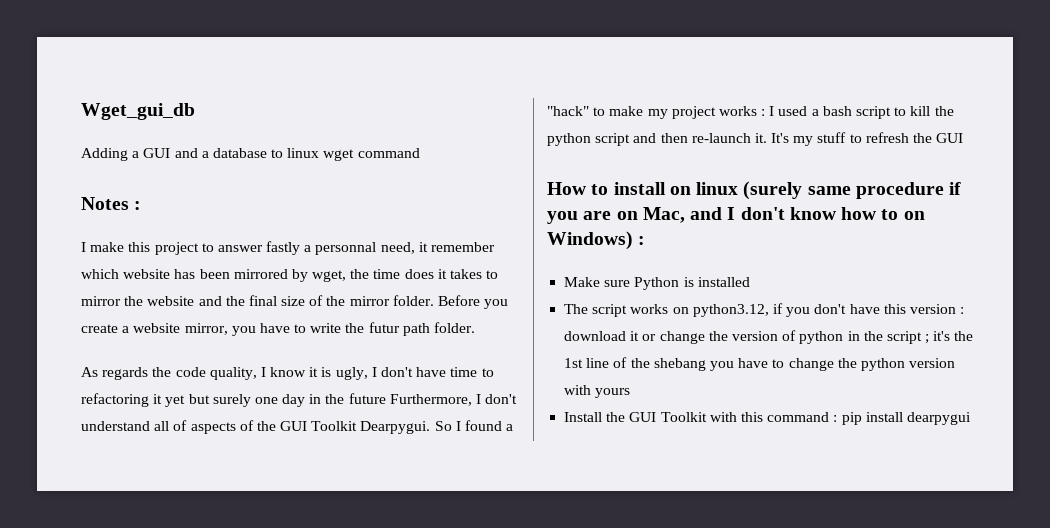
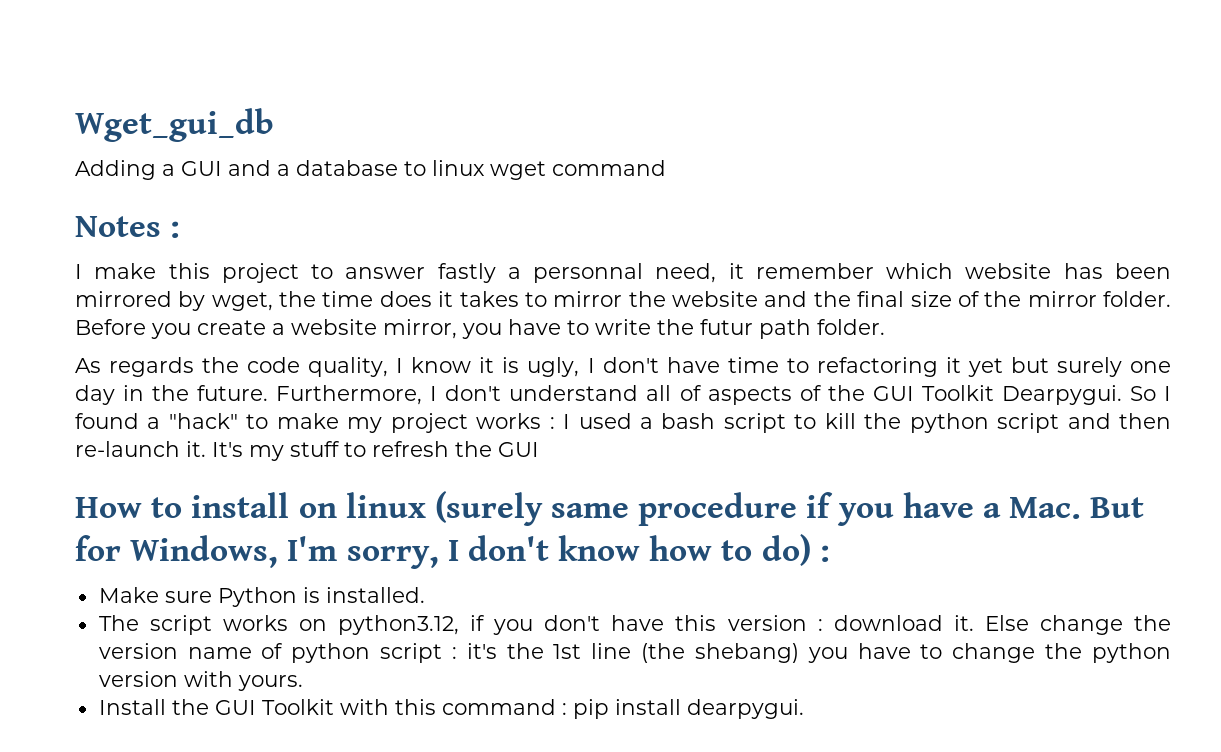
[348,393,386,404] future -> [197,385,269,401] future.
[583,207,723,223] are on Mac, and -> [902,492,1145,519] [75,535,439,569] have a Mac. But for Windows, I'm sorry,
[903,211,925,220] [547,231,633,250] on Windows) -> [761,534,811,566] do)
[697,277,750,287] installed -> [325,587,425,603] installed.
[630,331,657,341] it or -> [953,615,1029,631] it. Else
(778, 336) none -> [187,647,252,659] name
[847,331,930,344] in the script ; -> [380,643,457,663] script :
[613,357,706,371] of the shebang -> [641,643,799,663] (the shebang)
[595,388,631,398] yours -> [237,675,303,691] yours.
[906,412,971,425] dearpygui -> [686,699,804,719] dearpygui.

